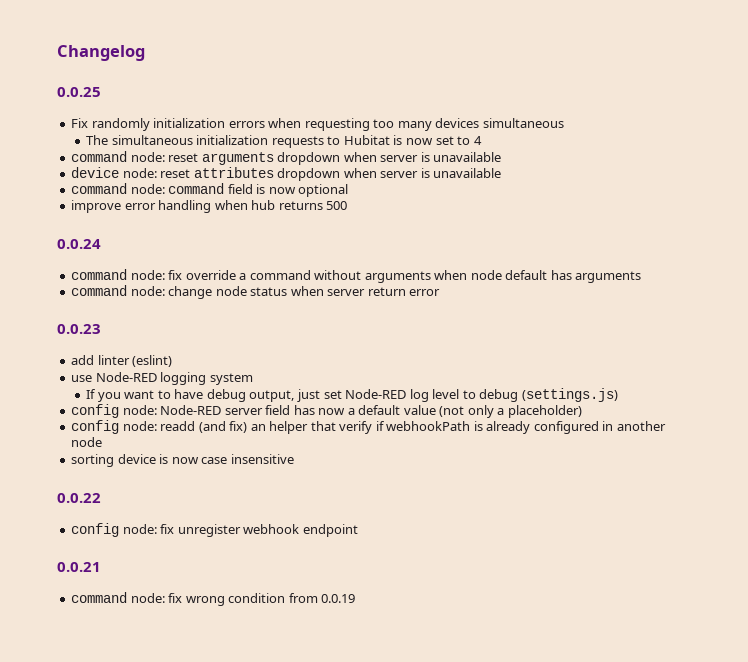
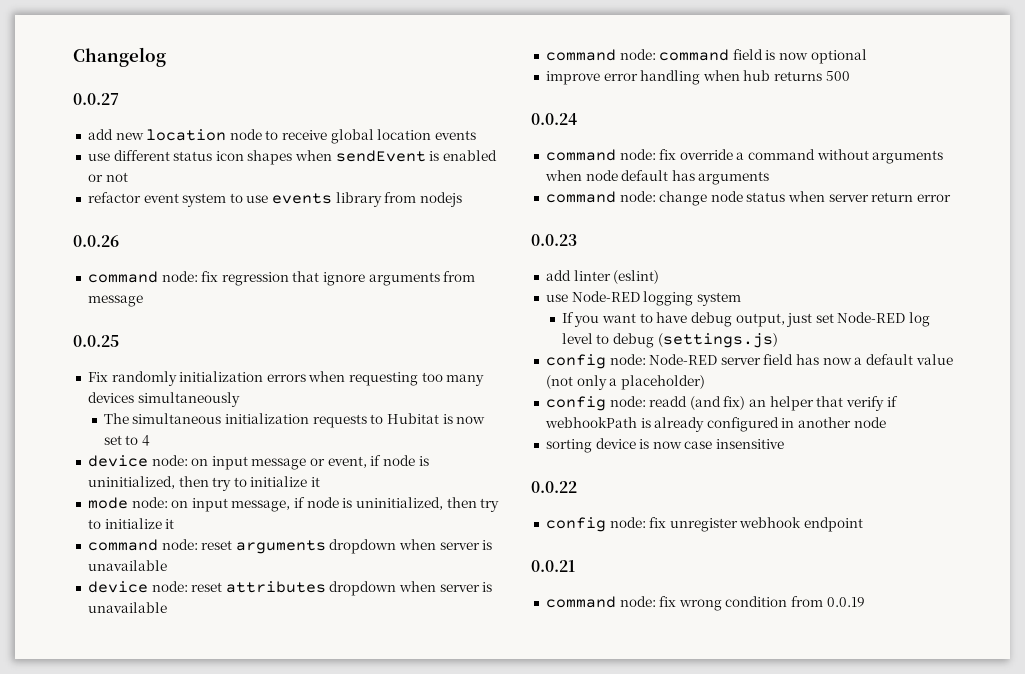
(145, 53) none -> [73,93,119,105] [87,129,477,144] [87,150,498,165] [87,172,128,182] [87,192,463,207] [73,235,119,247] [87,271,476,286] [87,295,143,307] // 0.0.27 // add new location node to receive global location events // use different status icon shapes when sendEvent is enabled or not // refactor event system to use events library from nodejs // 0.0.26 // command node: fix regression that ignore arguments from message
[482,118,564,128] simultaneous -> [137,392,240,407] simultaneously
(482, 140) none -> [87,455,429,470] [87,476,321,491] [87,497,500,512] [87,518,175,529] // device node: on input message or event, if node is uninitialized, then try to initialize it // mode node: on input message, if node is uninitialized, then try to initialize it

